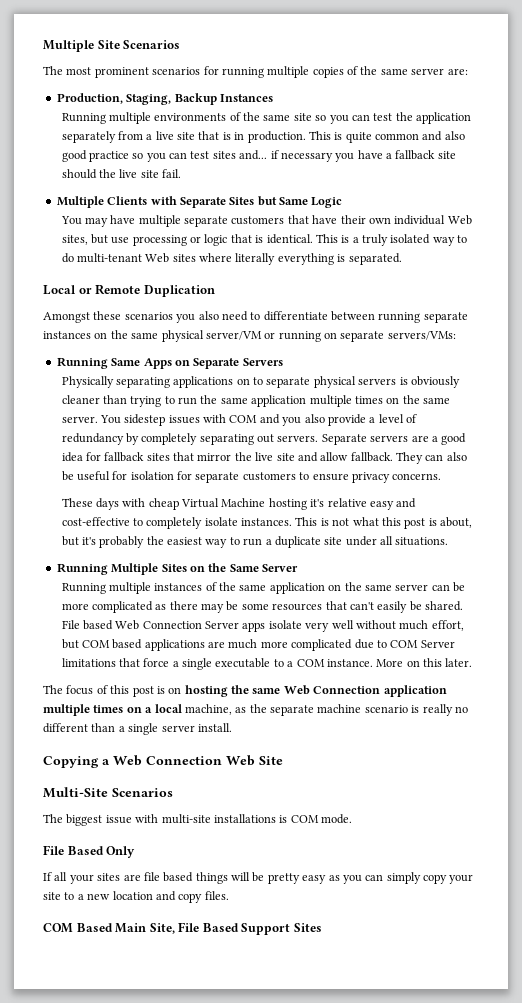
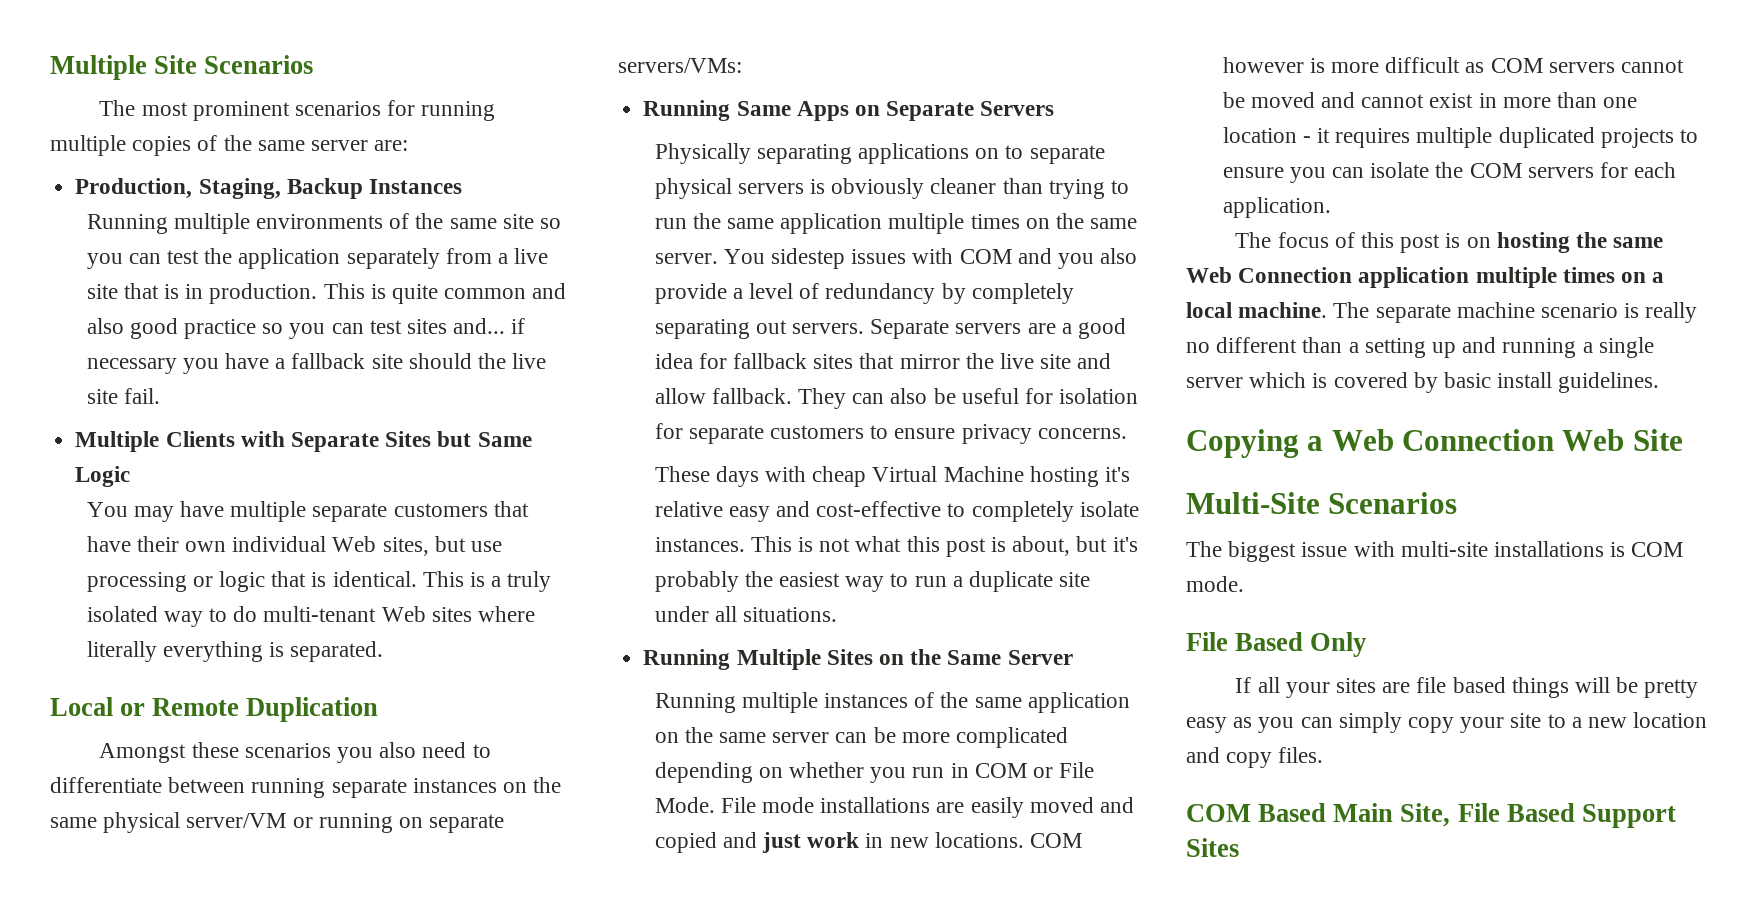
[155,601,464,613] [61,620,464,632] [61,639,455,651] [61,658,473,670] as there may be some resources that can't easily be shared. File based Web Connection Server apps isolate very well without much effort, but COM based applications are much more complicated due to COM Server limitations that force a single executable to a COM instance. More on this later. -> [654,762,1095,783] [654,797,1135,818] [654,832,1083,853] [1222,57,1685,73] [1222,92,1638,108] [1222,127,1699,148] [1222,162,1677,183] [1222,197,1331,218] depending on whether you run in COM or File Mode. File mode installations are easily moved and copied and just work in new locations. COM however is more difficult as COM servers cannot be moved and cannot exist in more than one location - it requires multiple duplicated projects to ensure you can isolate the COM servers for each application.
[184,704,267,715] machine, as the -> [1238,302,1370,318] machine. The
[128,723,232,735] single server install. -> [1364,337,1654,358] [1186,372,1660,393] setting up and running a single server which is covered by basic install guidelines.

